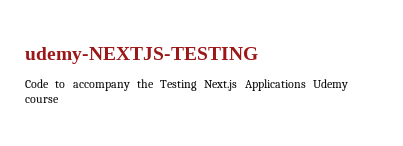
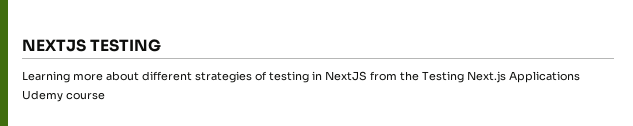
[25,47,258,64] [25,79,130,91] udemy-NEXTJS-TESTING // Code to accompany -> [22,39,162,52] [22,71,397,83] NEXTJS TESTING // Learning more about different strategies of testing in NextJS from

